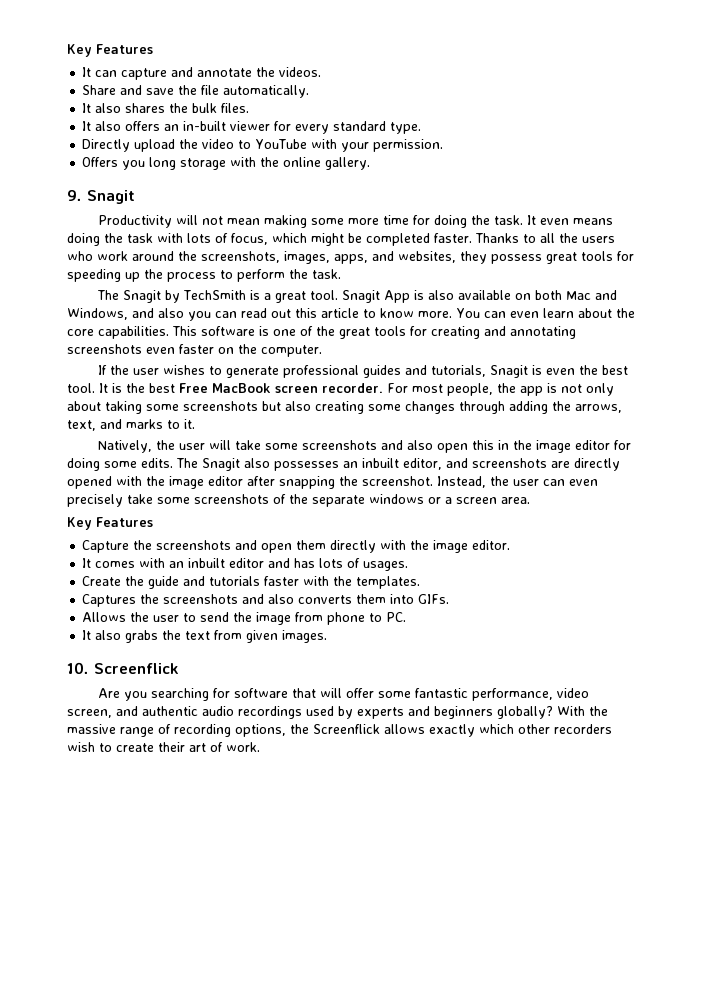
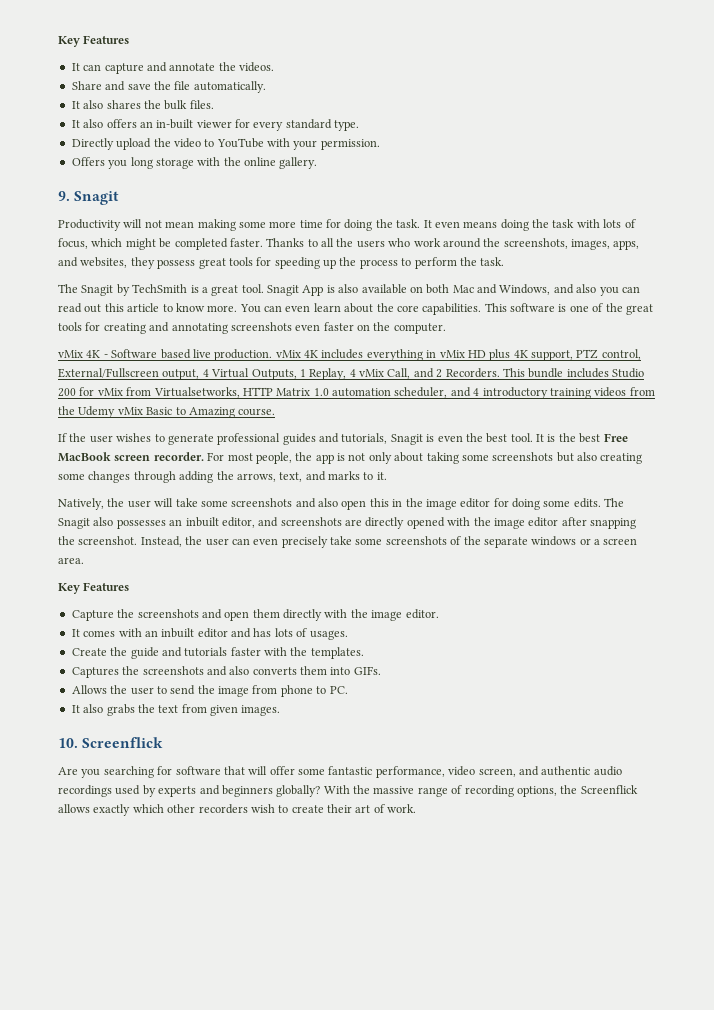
(322, 351) none -> [58,349,641,361] [58,368,644,380] [58,387,655,399] [58,406,276,418] // vMix 4K - Software based live production. vMix 4K includes everything in vMix HD plus 4K support, PTZ control, External/Fullscreen output, 4 Virtual Outputs, 1 Replay, 4 vMix Call, and 2 Recorders. This bundle includes Studio 200 for vMix from Virtualsetworks, HTTP Matrix 1.0 automation scheduler, and 4 introductory training videos from the Udemy vMix Basic to Amazing course.

